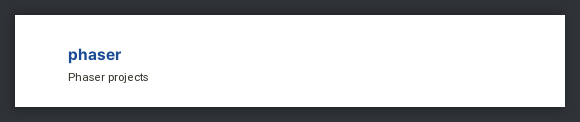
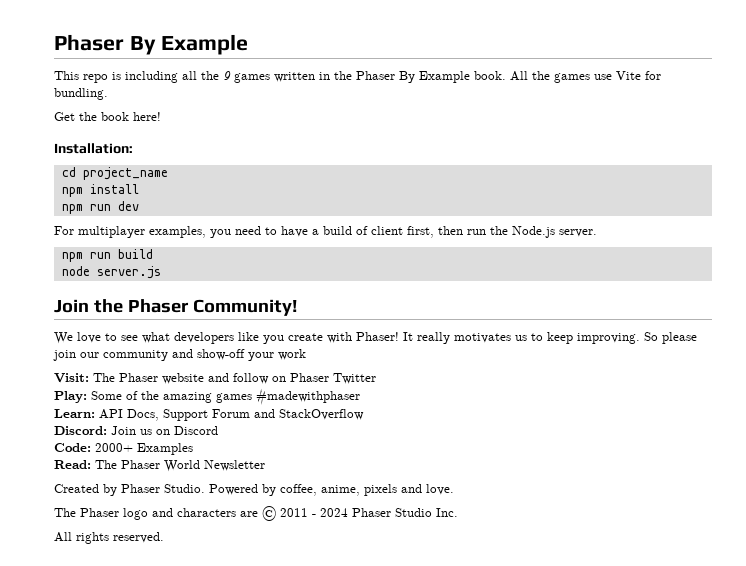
[68,48,122,64] [68,73,149,83] phaser // Phaser projects -> [54,34,248,55] [54,71,661,83] [54,88,108,100] [54,112,161,121] [54,143,133,154] [61,167,168,180] [61,184,139,197] [61,201,139,214] [54,226,597,238] [61,249,153,262] [61,266,161,279] [54,299,297,316] [54,332,697,344] [53,349,306,361] [54,373,376,384] [54,388,360,405] [54,409,364,421] [54,426,218,435] [54,443,193,455] [54,460,265,472] [54,484,454,496] [54,506,458,521] [54,532,164,544] Phaser By Example // This repo is including all the 9 games written in the Phaser By Example book. All the games use Vite for bundling. // Get the book here! // Installation: // cd project_name // npm install // npm run dev // For multiplayer examples, you need to have a build of client first, then run the Node.js server. // npm run build // node server.js // Join the Phaser Community! // We love to see what developers like you create with Phaser! It really motivates us to keep improving. So please join our community and show-off your work // Visit: The Phaser website and follow on Phaser Twitter // Play: Some of the amazing games #madewithphaser // Learn: API Docs, Support Forum and StackOverflow // Discord: Join us on Discord // Code: 2000+ Examples // Read: The Phaser World Newsletter // Created by Phaser Studio. Powered by coffee, anime, pixels and love. // The Phaser logo and characters are © 2011 - 2024 Phaser Studio Inc. // All rights reserved.

